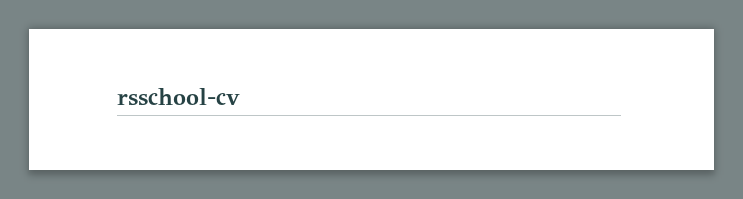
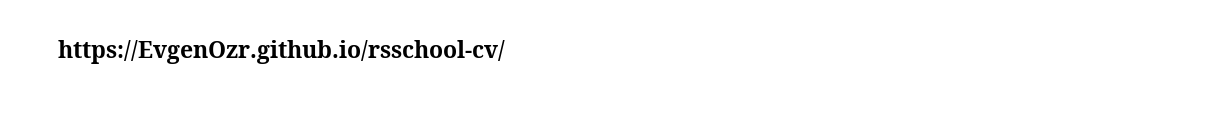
[117,88,240,106] rsschool-cv -> [58,40,505,64] https://EvgenOzr.github.io/rsschool-cv/

